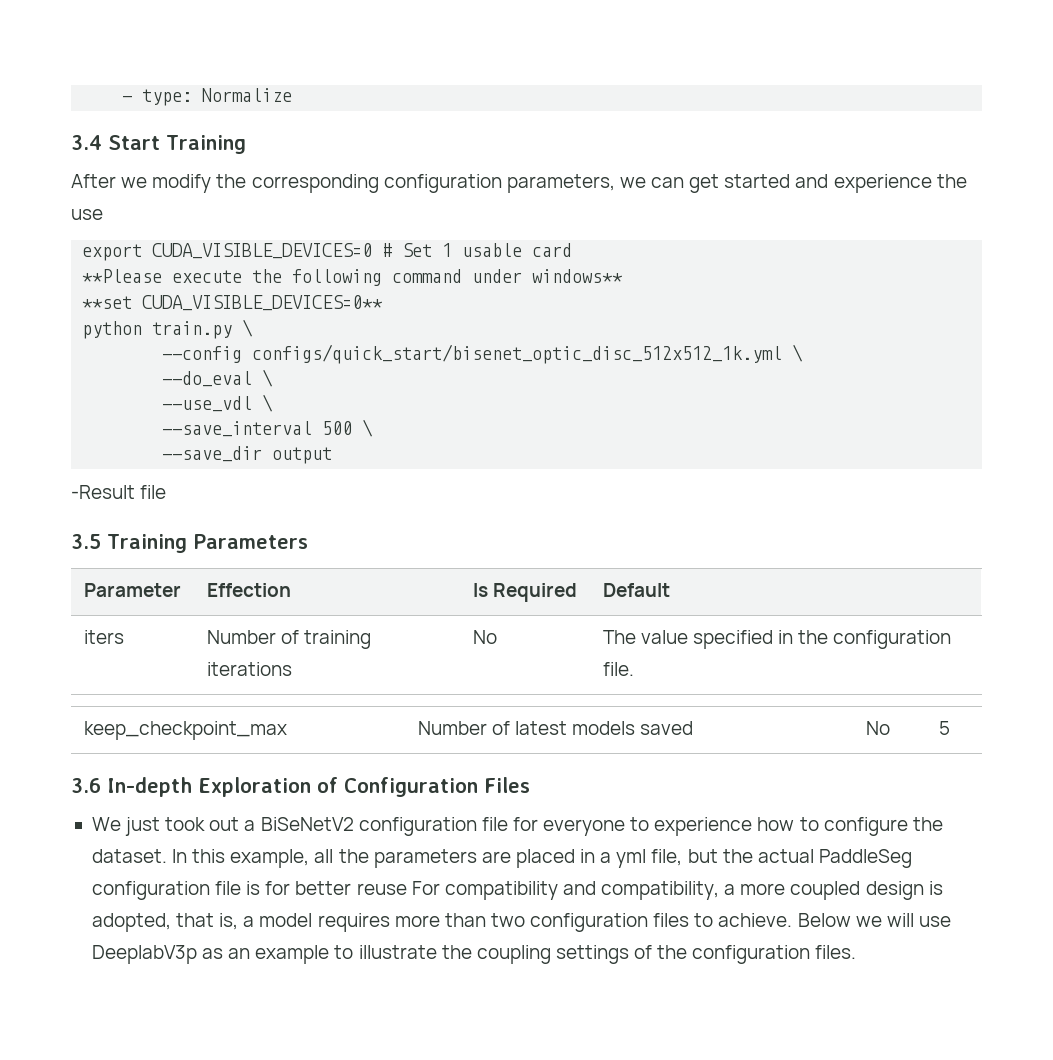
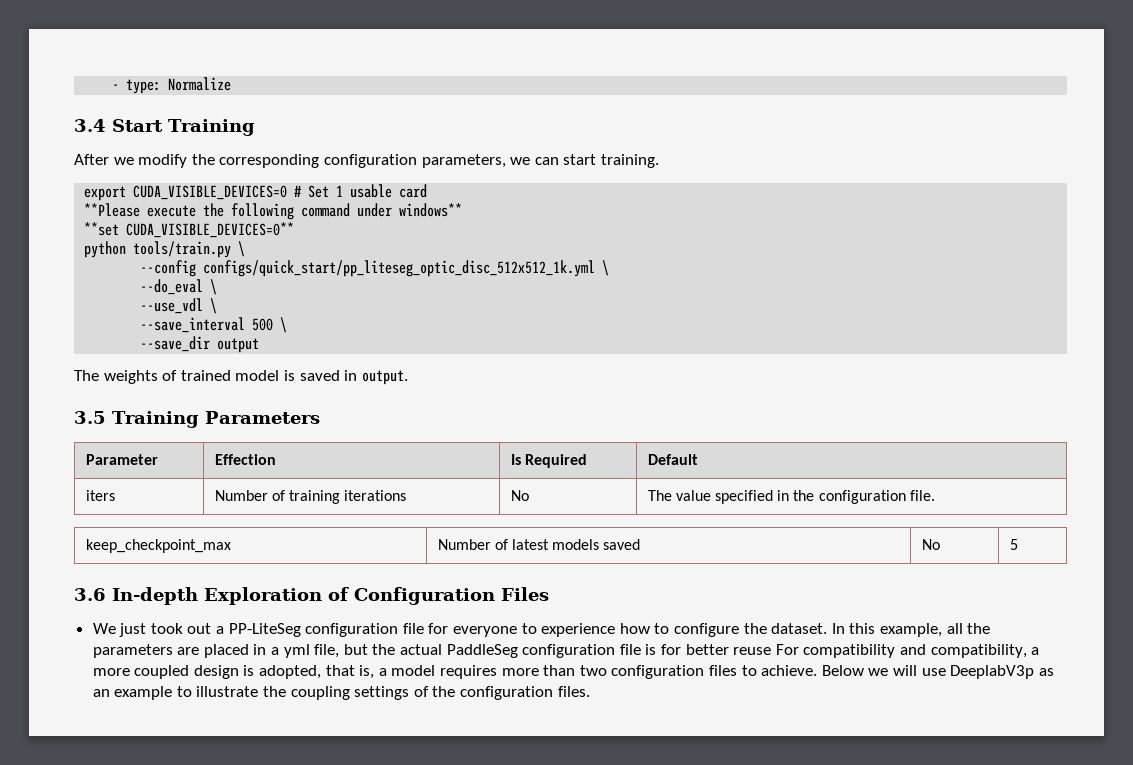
[689,174,967,193] [71,209,103,220] get started and experience the use -> [563,154,659,168] start training.
[152,321,233,339] train.py -> [133,241,232,258] tools/train.py
[252,344,783,364] configs/quick_start/bisenet_optic_disc_512x512_1k.yml -> [203,260,596,277] configs/quick_start/pp_liteseg_optic_disc_512x512_1k.yml
[71,485,167,499] -Result file -> [74,370,408,385] The weights of trained model is saved in output.
[260,817,354,831] BiSeNetV2 -> [228,623,301,637] PP-LiteSeg

